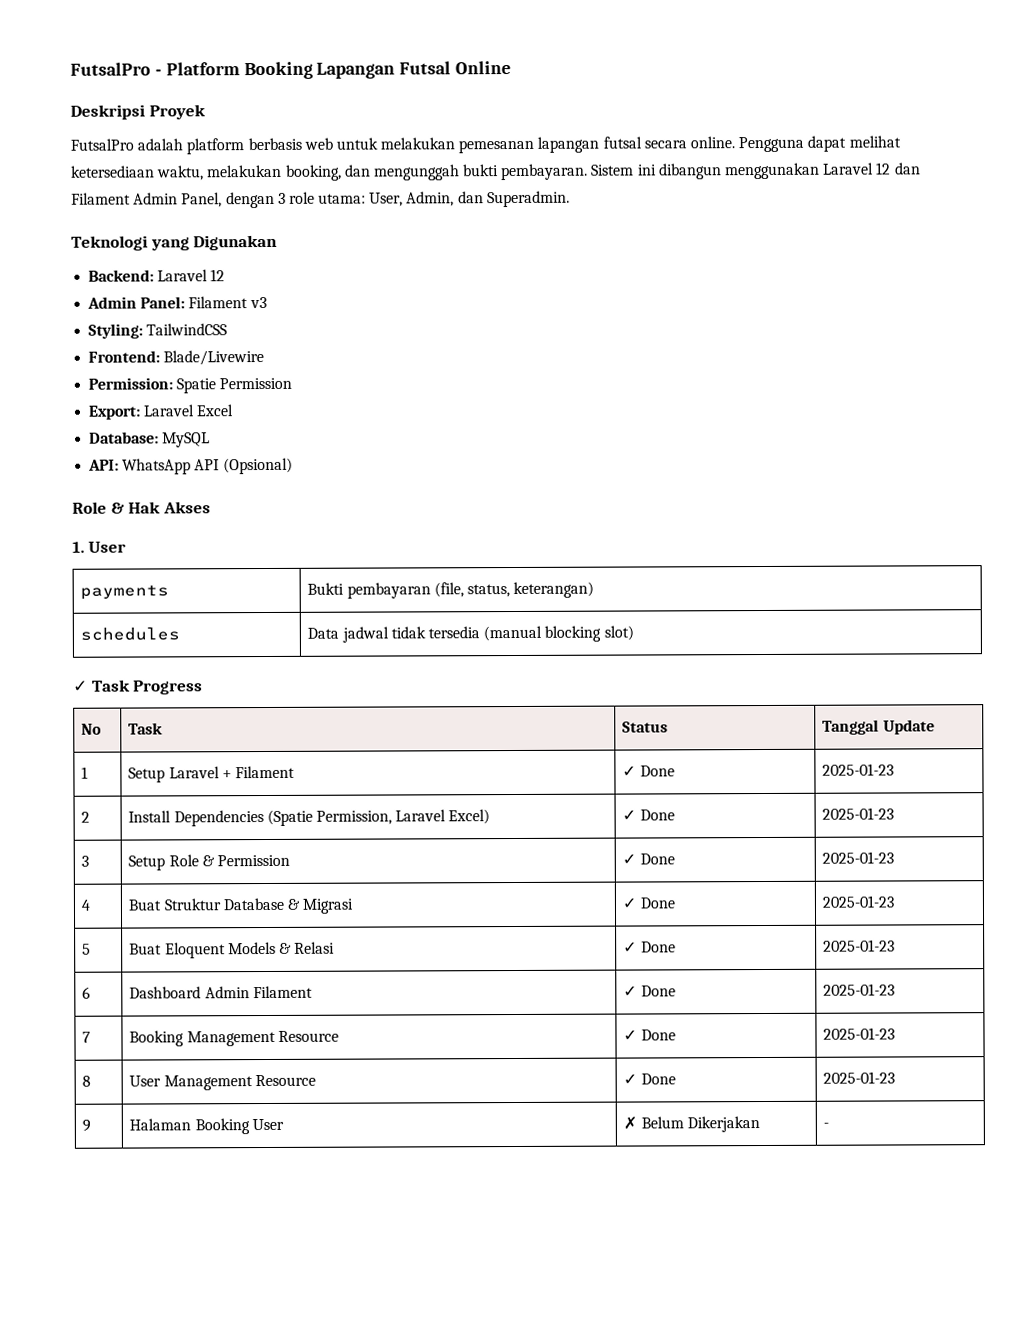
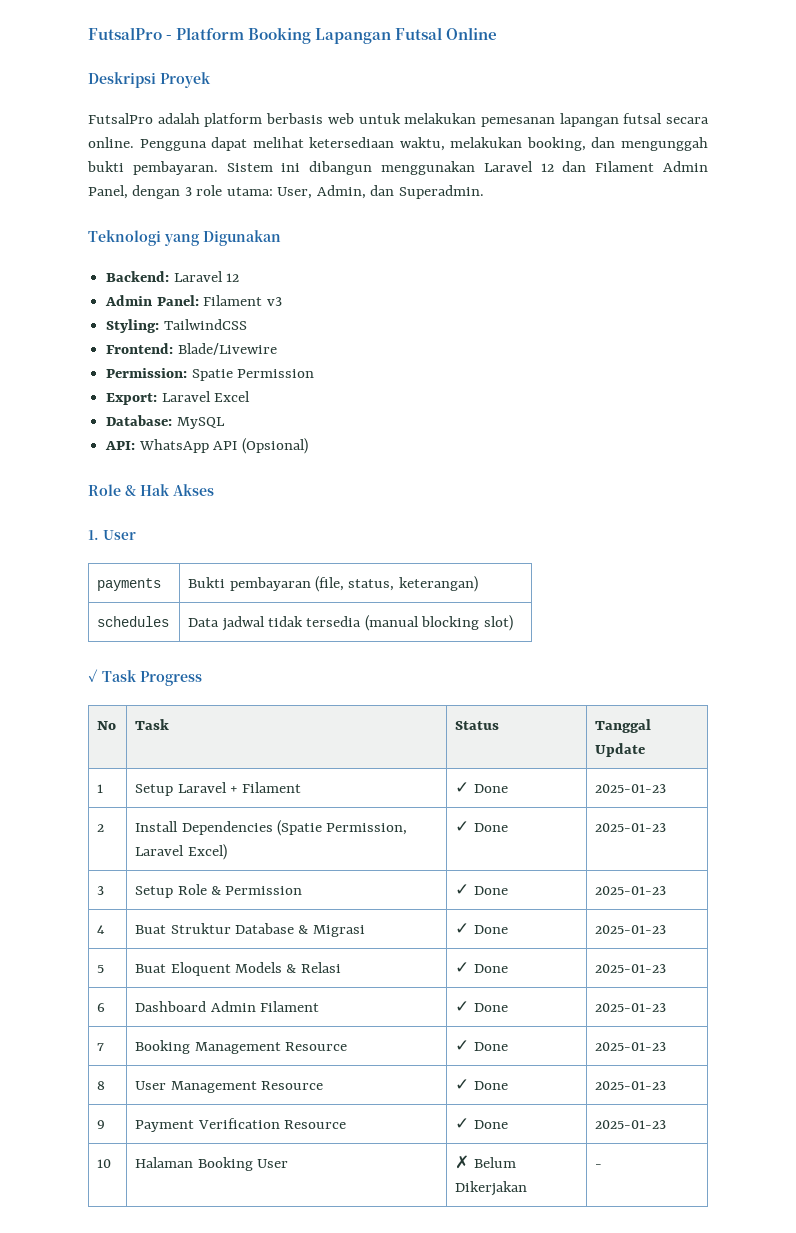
(92, 1125) none -> [135,1118,347,1132] [455,1118,508,1129] [595,1120,667,1129] [97,1159,112,1168] | Payment Verification Resource | ✓ Done | 2025-01-23 // 10

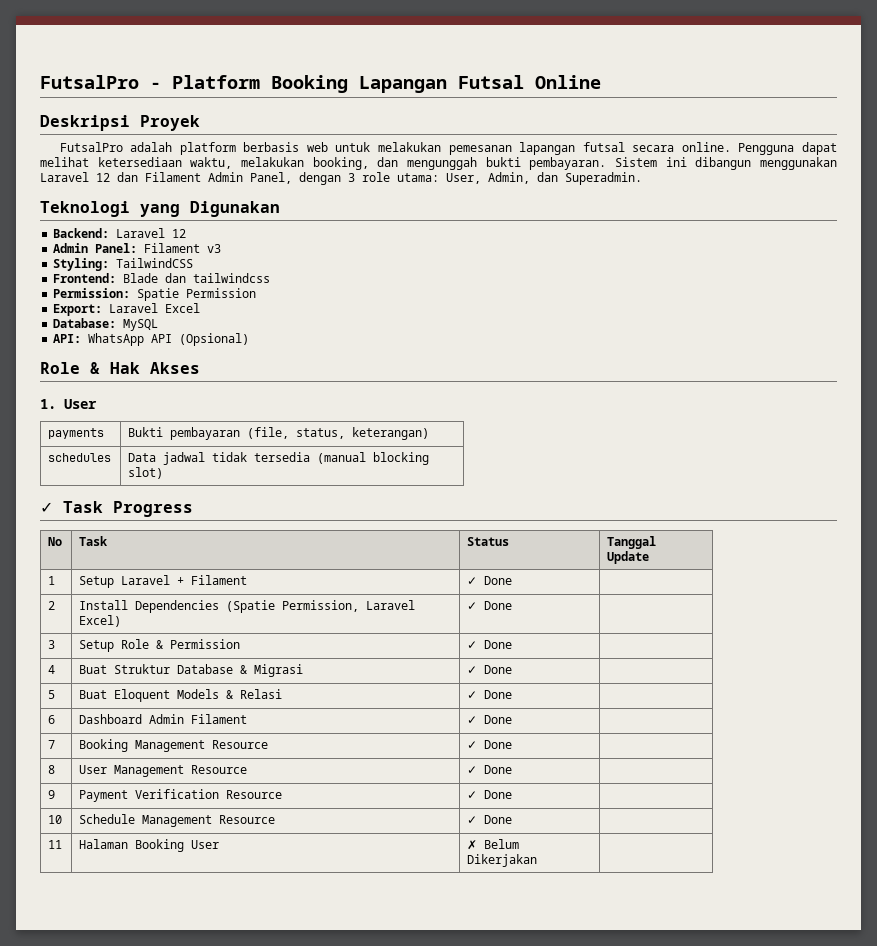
[177,343,277,355] Blade/Livewire -> [123,273,271,283] Blade dan tailwindcss
[595,784,667,793] 2025-01-23 -> (513, 580) none
[595,823,667,832] 2025-01-23 -> (513, 605) none
[595,886,667,895] 2025-01-23 -> (513, 644) none
[595,925,667,934] 2025-01-23 -> (513, 669) none
[595,964,667,973] 2025-01-23 -> (513, 694) none
[595,1003,667,1012] 2025-01-23 -> (513, 719) none
[595,1042,667,1051] 2025-01-23 -> (513, 744) none
[595,1081,667,1090] 2025-01-23 -> (513, 769) none
[595,1120,667,1129] 2025-01-23 -> (513, 794) none
(112, 1163) none -> [79,814,276,827] [467,815,513,824] [48,840,63,849] | Schedule Management Resource | ✓ Done | // 11
[595,1164,603,1168] - -> (538, 860) none

